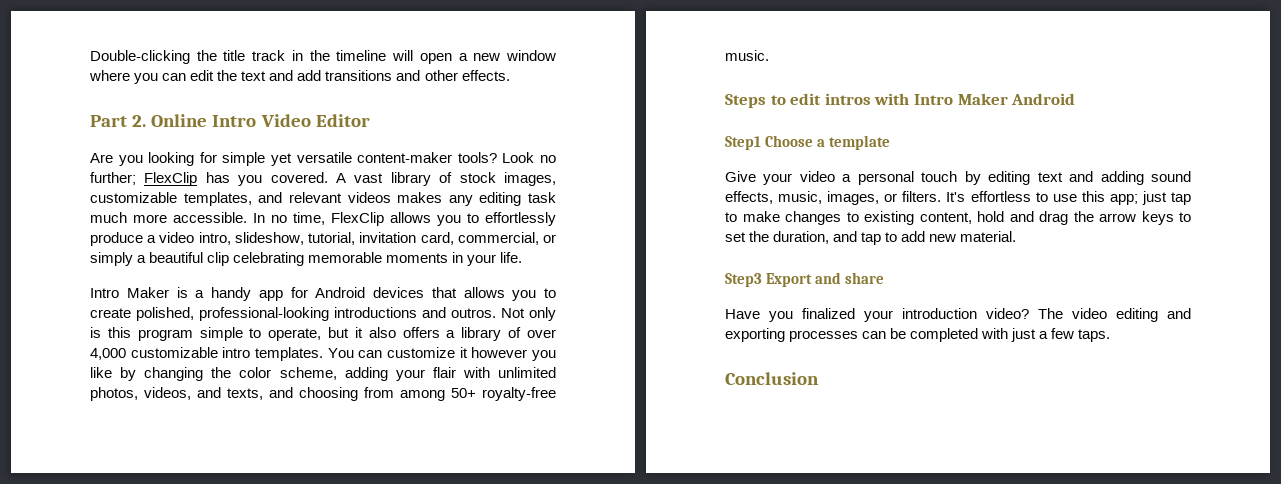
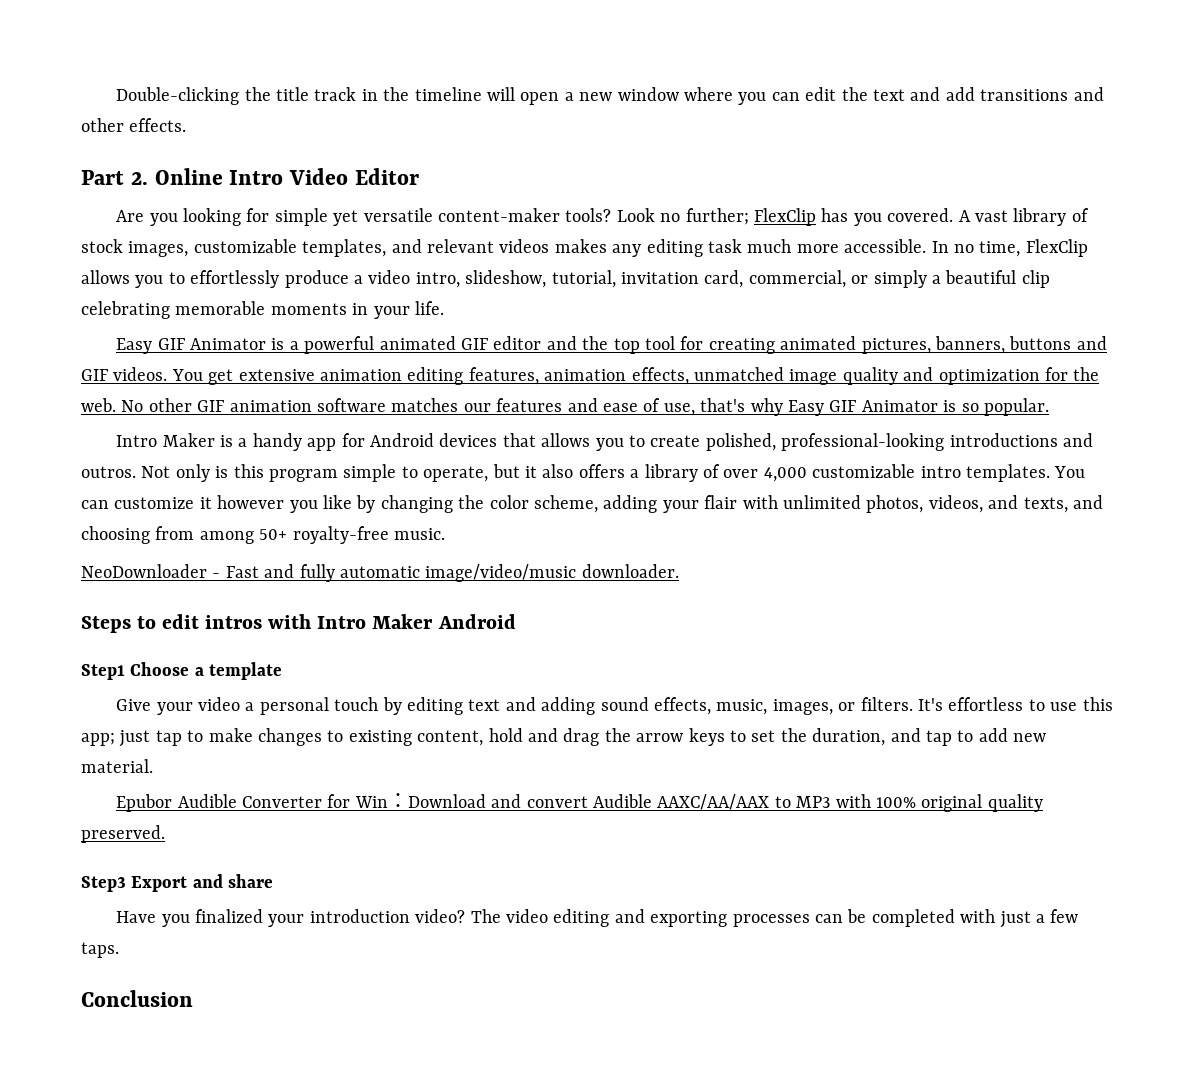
(523, 257) none -> [116,336,1107,354] [81,367,1100,385] [81,398,1049,416] // Easy GIF Animator is a powerful animated GIF editor and the top tool for creating animated pictures, banners, buttons and GIF videos. You get extensive animation editing features, animation effects, unmatched image quality and optimization for the web. No other GIF animation software matches our features and ease of use, that's why Easy GIF Animator is so popular.
(769, 55) none -> [81,564,679,582] // NeoDownloader - Fast and fully automatic image/video/music downloader.
(1017, 236) none -> [116,793,1043,812] [81,825,165,843] // Epubor Audible Converter for Win：Download and convert Audible AAXC/AA/AAX to MP3 with 100% original quality preserved.

